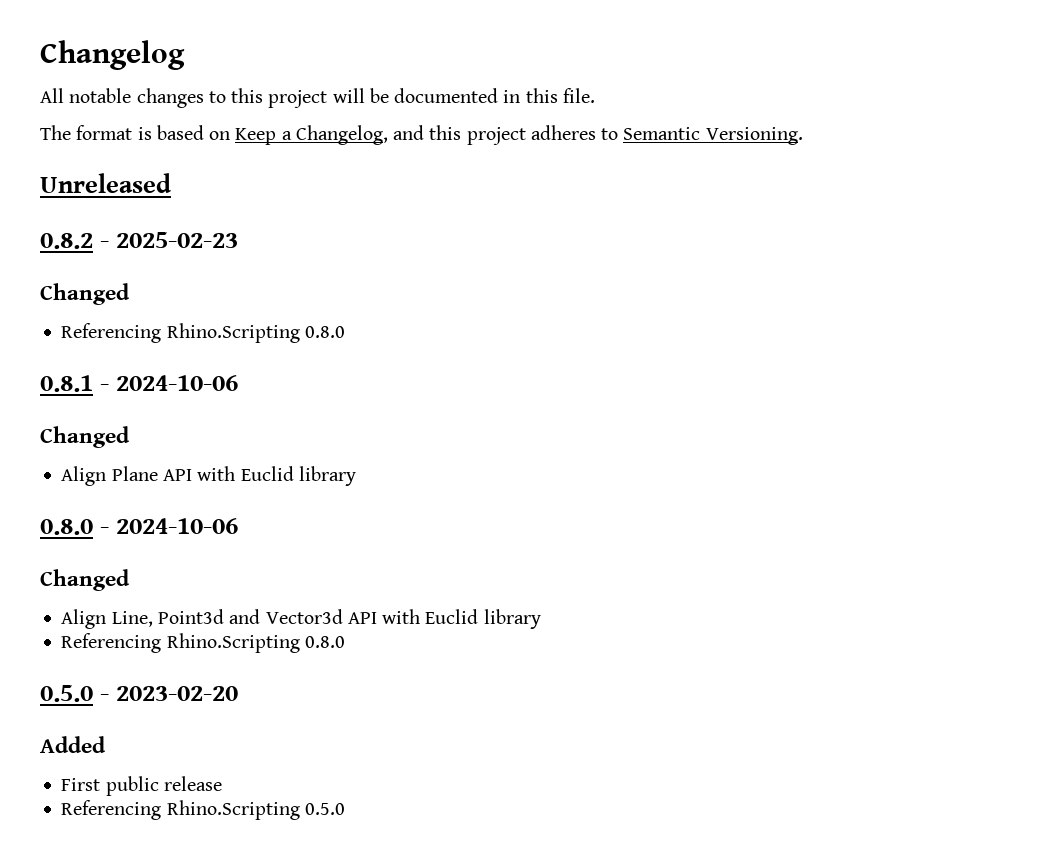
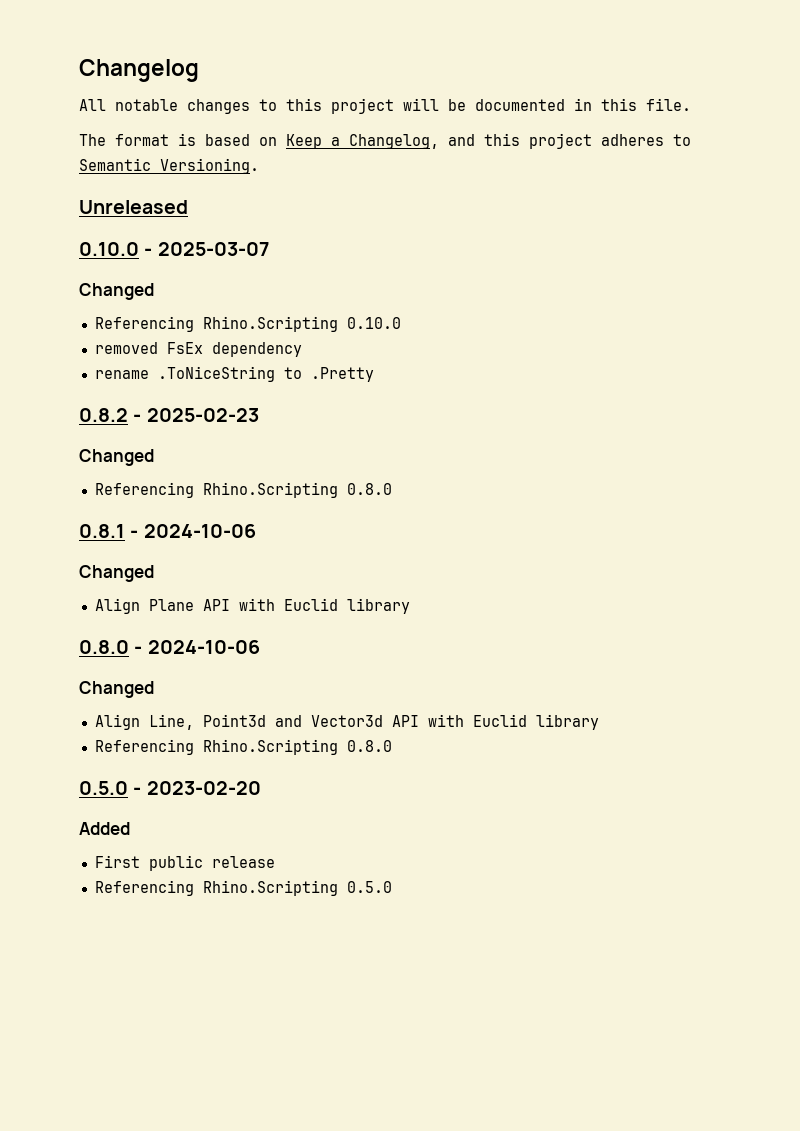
(171, 183) none -> [79,242,269,256] [79,283,154,300] [94,316,401,332] [94,342,302,357] [94,366,374,382] // 0.10.0 - 2025-03-07 // Changed // Referencing Rhino.Scripting 0.10.0 // removed FsEx dependency // rename .ToNiceString to .Pretty

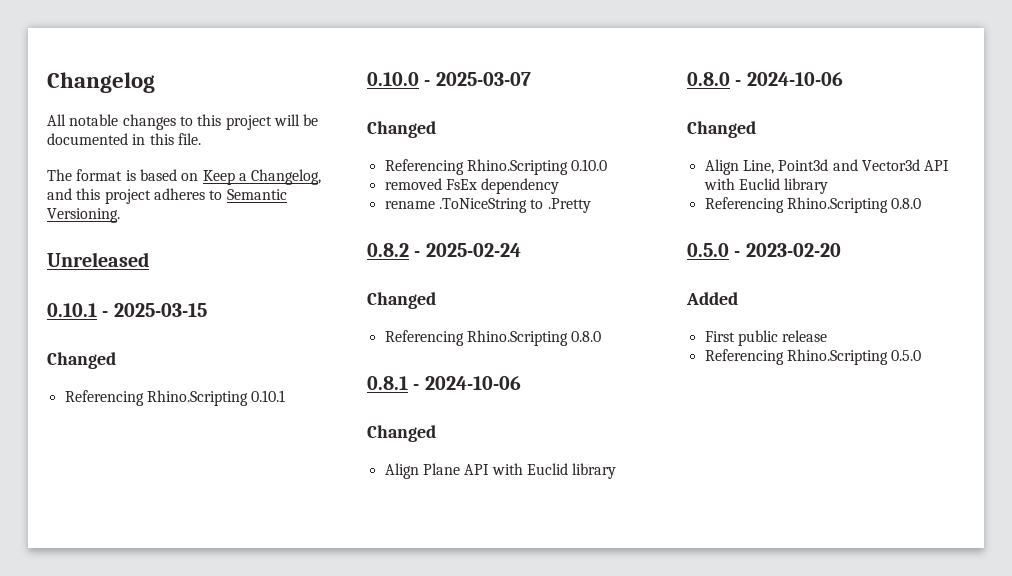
(188, 207) none -> [47,303,207,317] [47,352,116,369] [64,390,286,406] // 0.10.1 - 2025-03-15 // Changed // Referencing Rhino.Scripting 0.10.1
[146,408,259,422] 2025-02-23 -> [425,243,521,257] 2025-02-24

